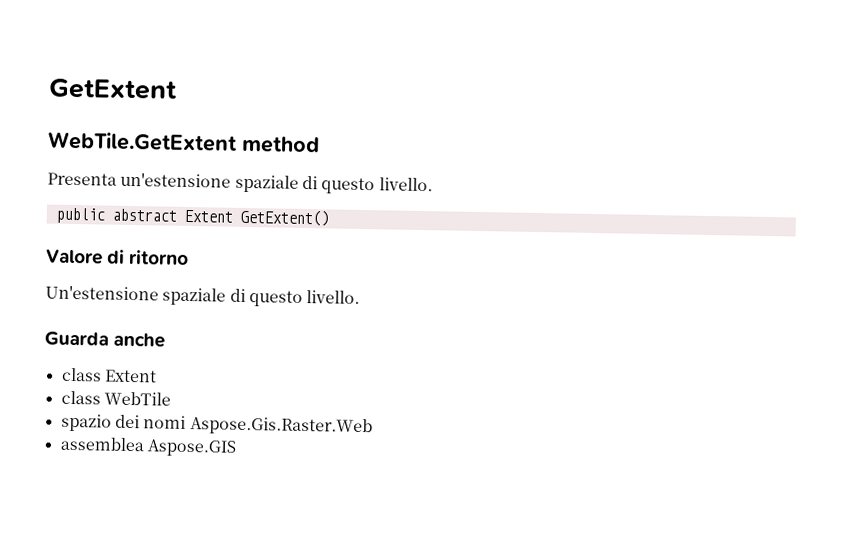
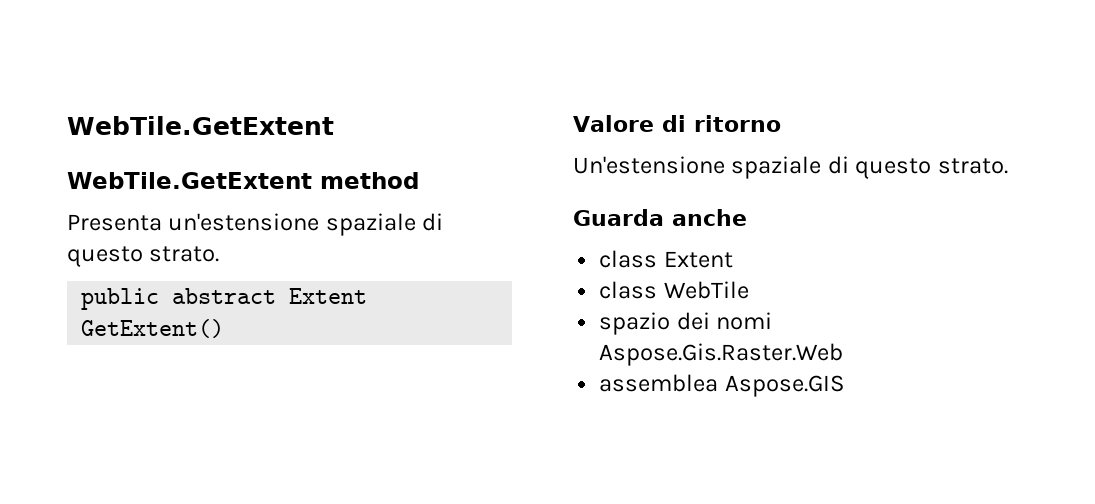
[48,78,177,100] GetExtent -> [67,116,334,135] WebTile.GetExtent
[378,177,433,192] livello. -> [149,246,220,262] strato.
[306,290,361,304] livello. -> [937,158,1008,174] strato.

